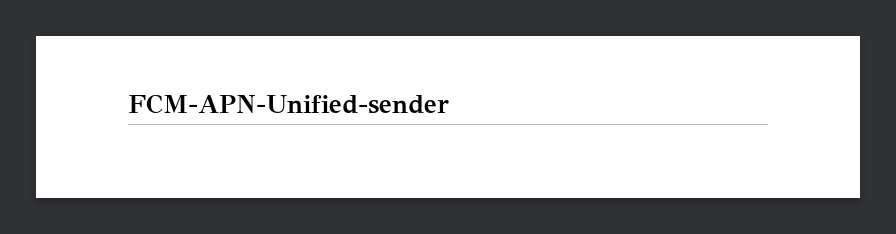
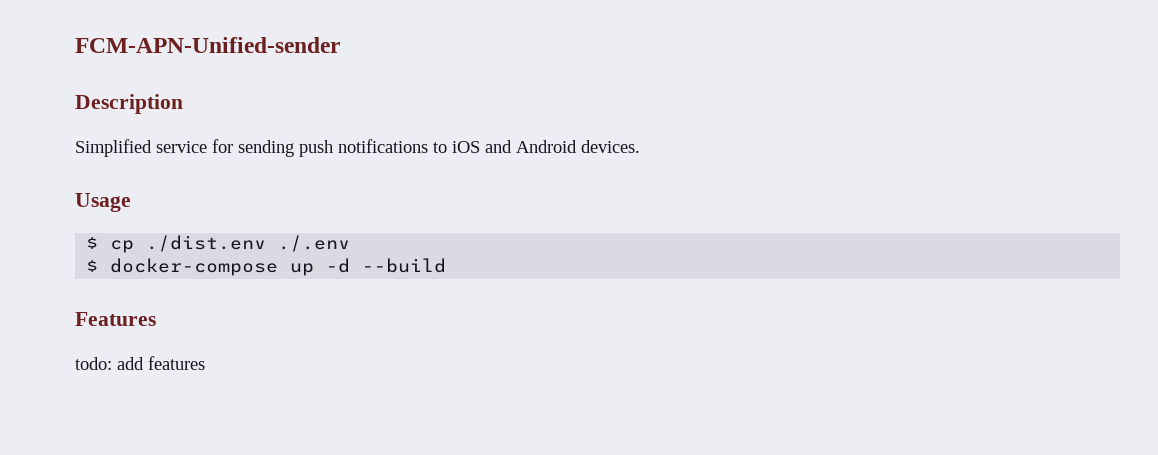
(449, 104) none -> [75,94,183,114] [75,139,640,157] [75,193,131,212] [86,235,351,253] [86,258,447,276] [75,312,156,326] [75,356,205,370] // Description // Simplified service for sending push notifications to iOS and Android devices. // Usage // $ cp ./dist.env ./.env // $ docker-compose up -d --build // Features // todo: add features

